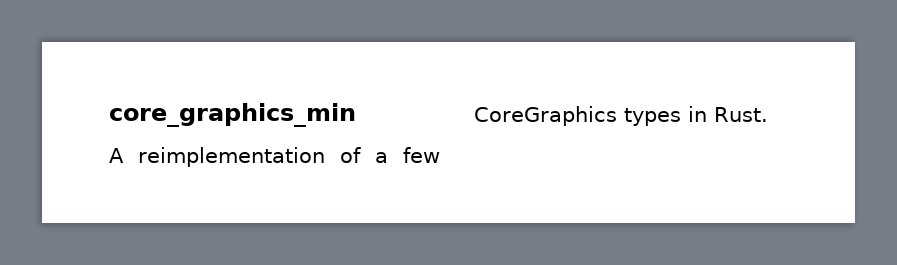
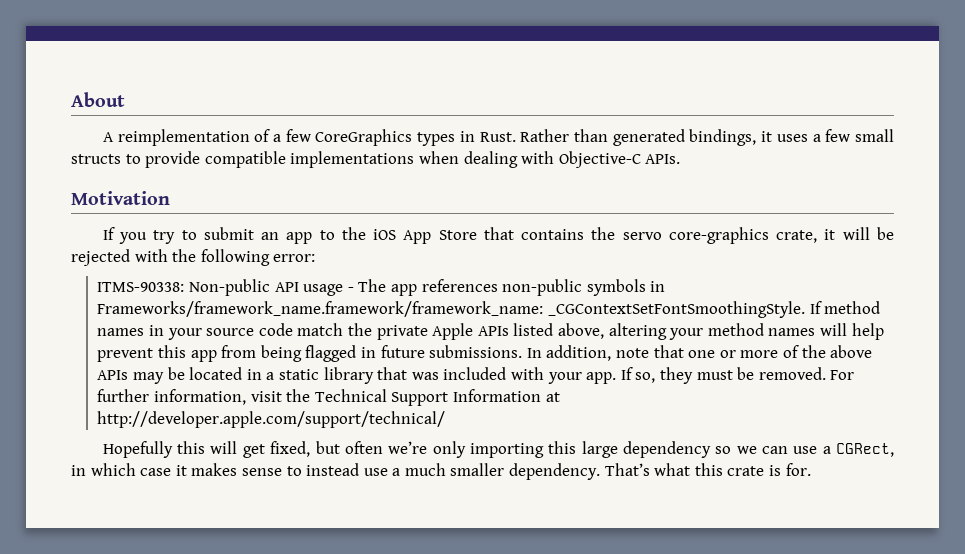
[109,103,356,127] core_graphics_min -> [71,92,125,107] About
(768, 114) none -> [520,129,894,146] [71,151,681,168] [71,191,170,205] [102,227,895,244] [71,249,316,266] [97,279,666,296] [97,301,881,318] [97,323,884,340] [97,345,873,362] [97,367,855,384] [97,389,560,406] [97,411,446,428] [102,441,895,458] [71,463,811,480] Rather than generated bindings, it uses a few small structs to provide compatible implementations when dealing with Objective-C APIs. // Motivation // If you try to submit an app to the iOS App Store that contains the servo core-graphics crate, it will be rejected with the following error: // ITMS-90338: Non-public API usage - The app references non-public symbols in Frameworks/framework_name.framework/framework_name: _CGContextSetFontSmoothingStyle. If method names in your source code match the private Apple APIs listed above, altering your method names will help prevent this app from being flagged in future submissions. In addition, note that one or more of the above APIs may be located in a static library that was included with your app. If so, they must be removed. For further information, visit the Technical Support Information at http://developer.apple.com/support/technical/ // Hopefully this will get fixed, but often we’re only importing this large dependency so we can use a CGRect, in which case it makes sense to instead use a much smaller dependency. That’s what this crate is for.

